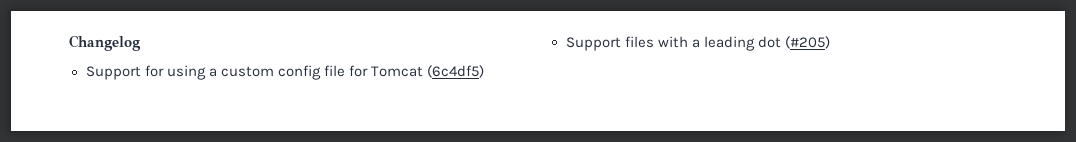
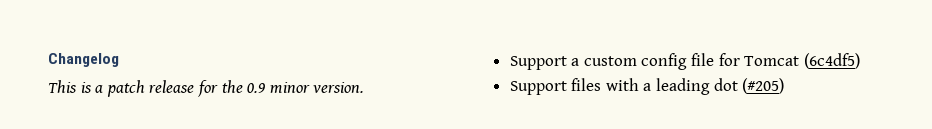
[85,65,206,80] // Support for using -> [48,80,365,97] [509,56,567,70] // This is a patch release for the 0.9 minor version. // Support

